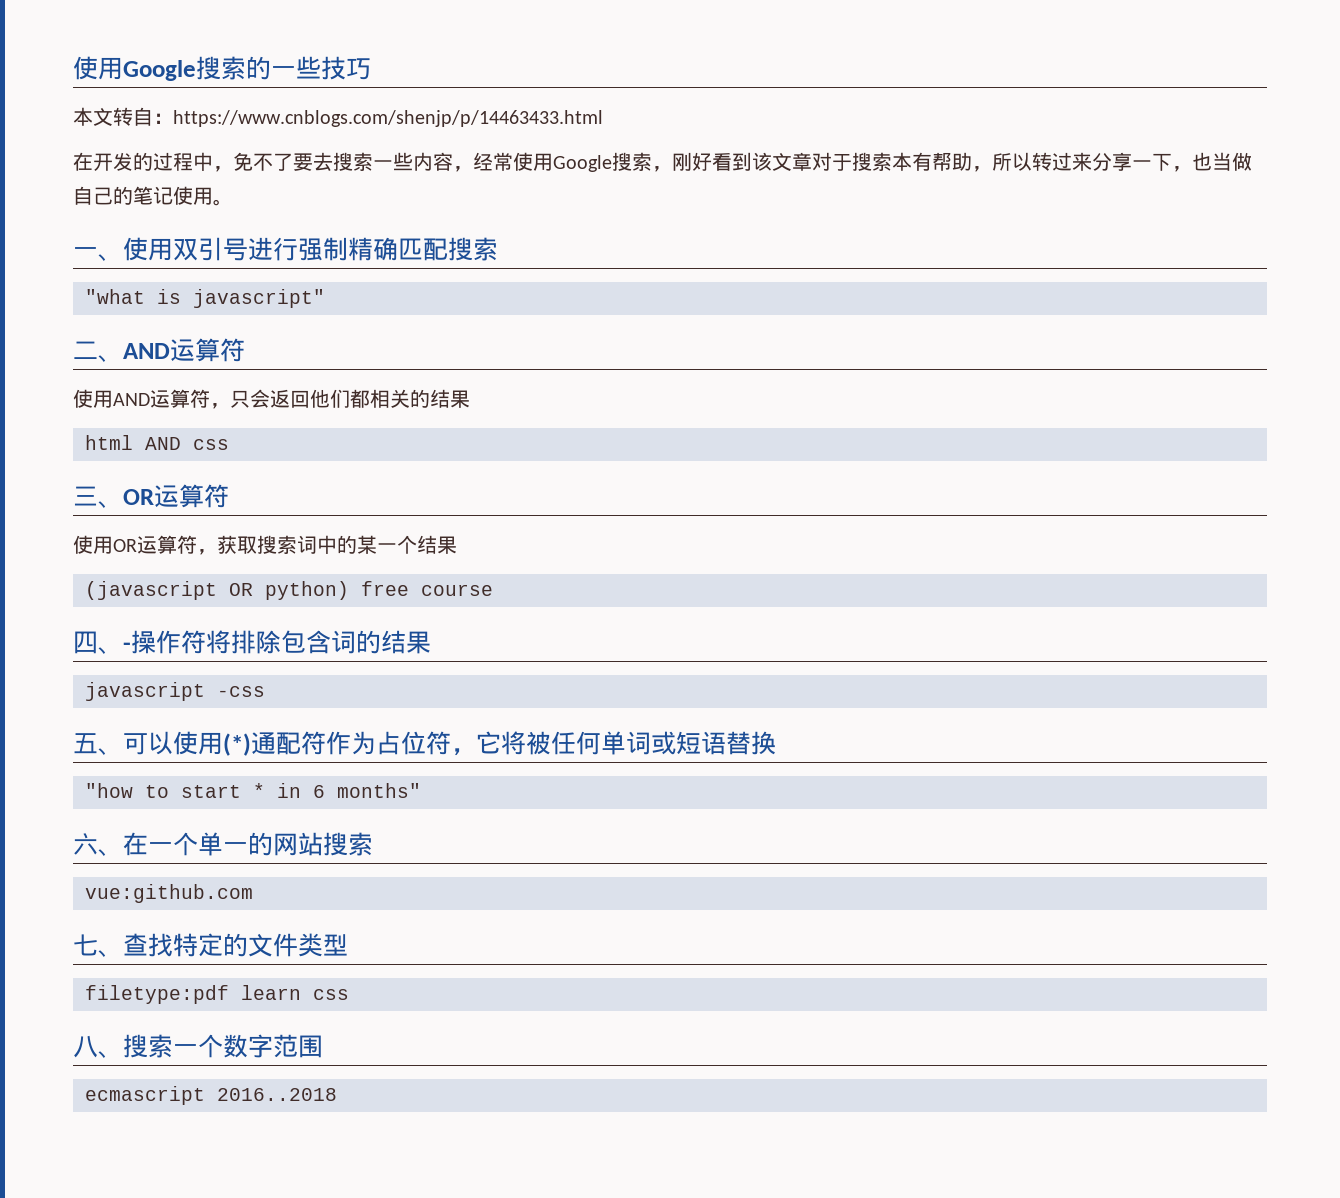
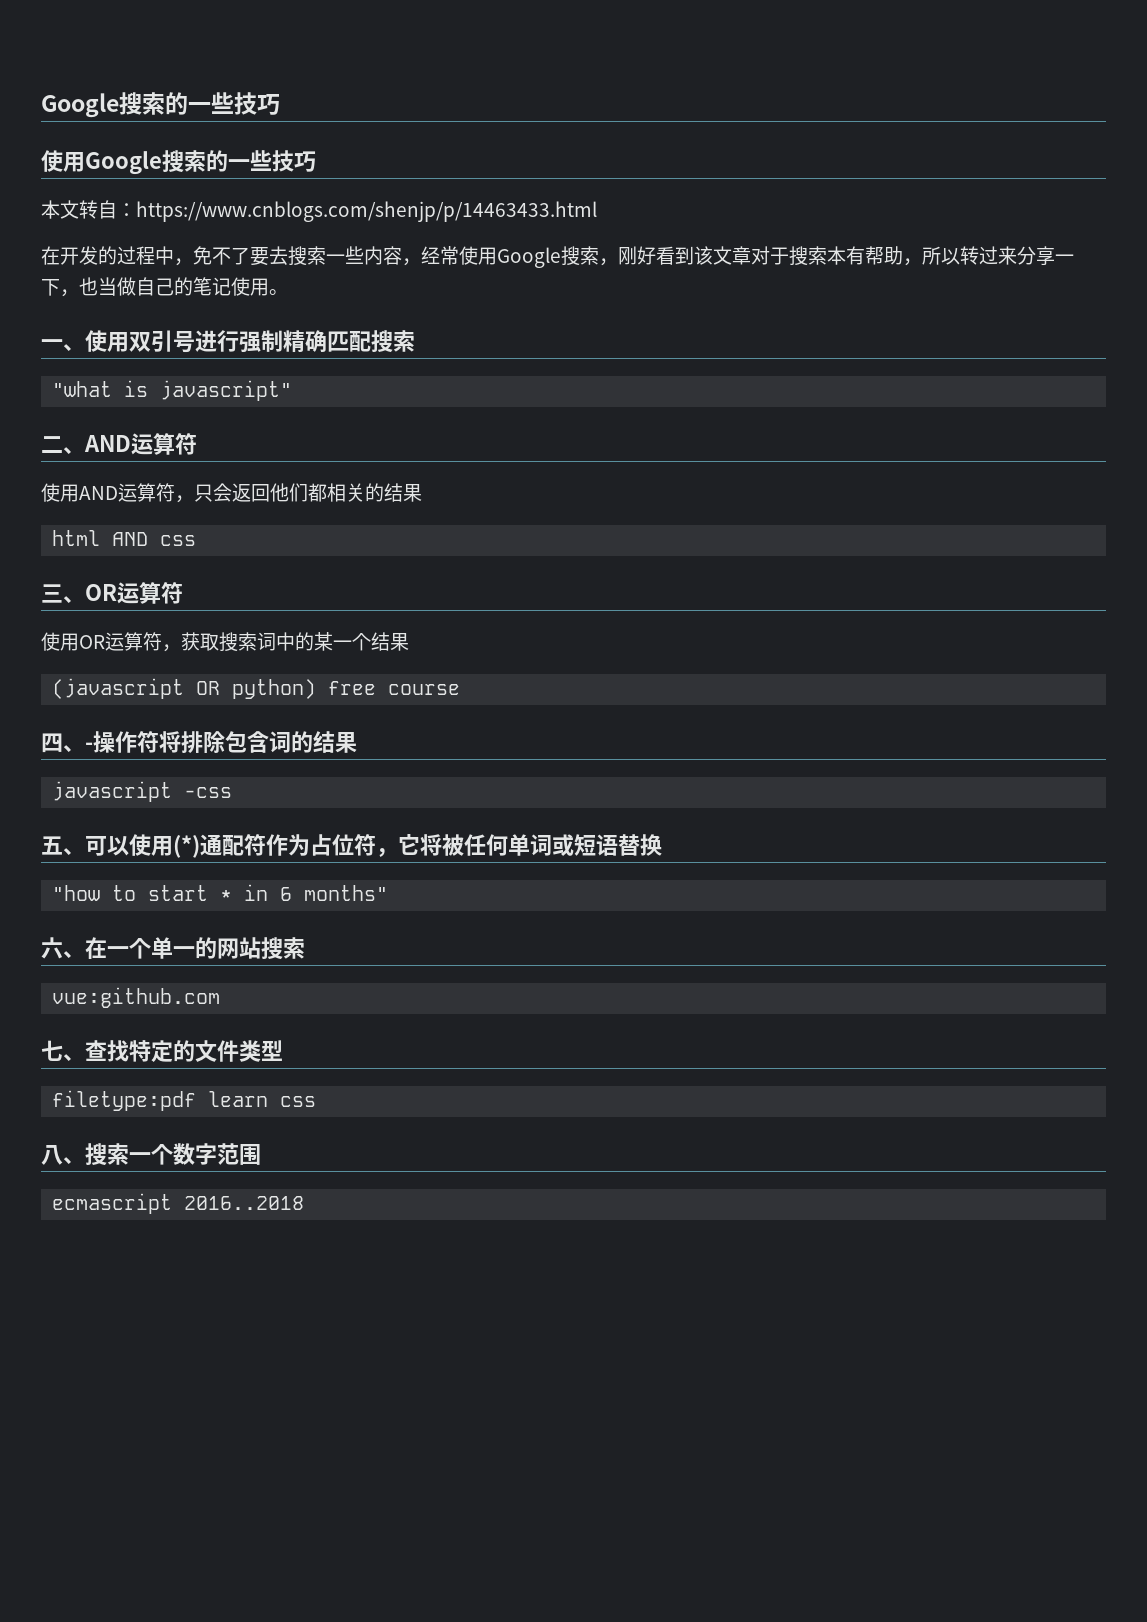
(73, 68) none -> [41,92,280,118] Google搜索的一些技巧 //

